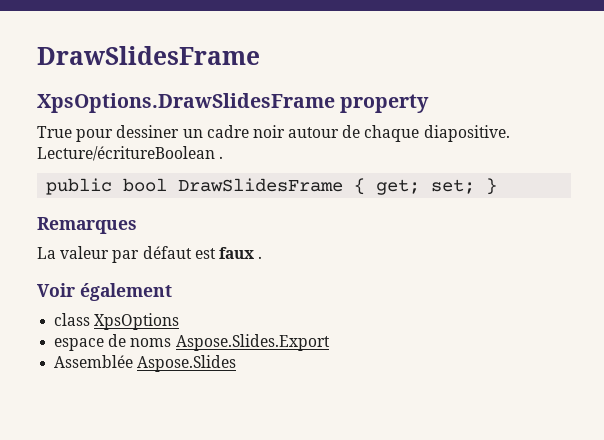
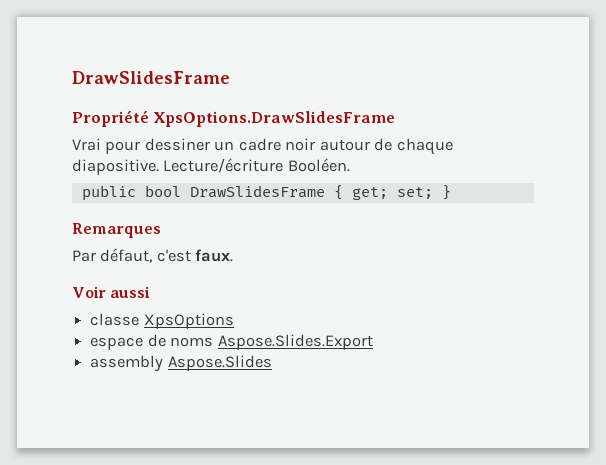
(260, 55) none -> [72,110,149,127] Propriété
[340,94,430,113] [37,126,72,138] property // True -> [72,138,101,151] // Vrai
[37,146,224,161] Lecture/écritureBoolean . -> [163,158,350,173] Lecture/écriture Booléen.
[37,246,263,263] La valeur par défaut est faux . -> [72,248,234,263] Par défaut, c'est faux.
[80,283,172,301] [54,313,91,326] également // class -> [110,286,151,298] [90,313,140,326] aussi // classe
[54,355,134,368] Assemblée -> [90,355,164,372] assembly

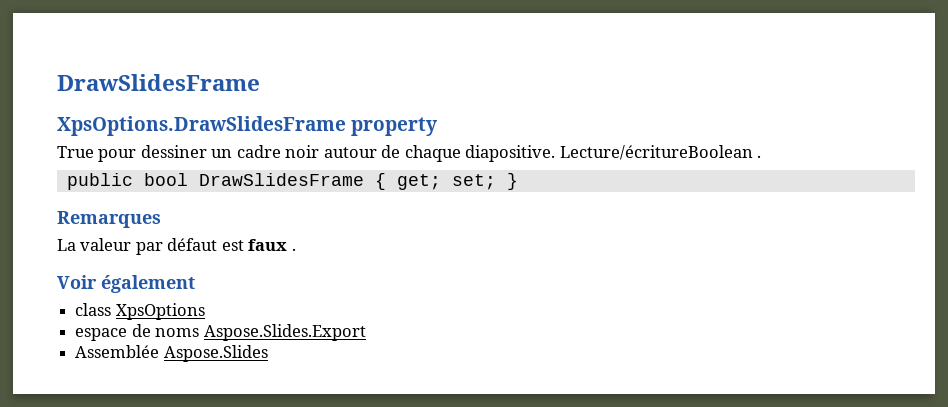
[72,110,149,127] Propriété -> (260, 82) none
[72,138,101,151] // Vrai -> [351,117,438,136] [57,146,94,158] property // True
[163,158,350,173] Lecture/écriture Booléen. -> [559,145,762,160] Lecture/écritureBoolean .
[72,248,234,263] Par défaut, c'est faux. -> [57,238,296,255] La valeur par défaut est faux .
[110,286,151,298] [90,313,140,326] aussi // classe -> [101,275,195,293] [75,303,112,316] également // class
[90,355,164,372] assembly -> [75,345,160,358] Assemblée

